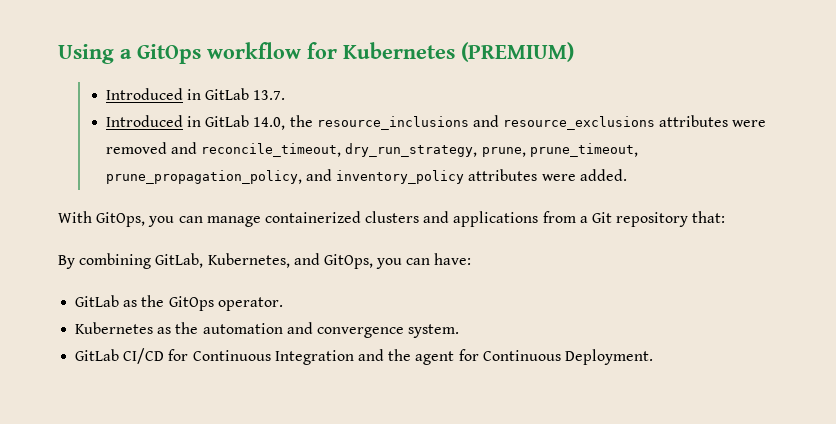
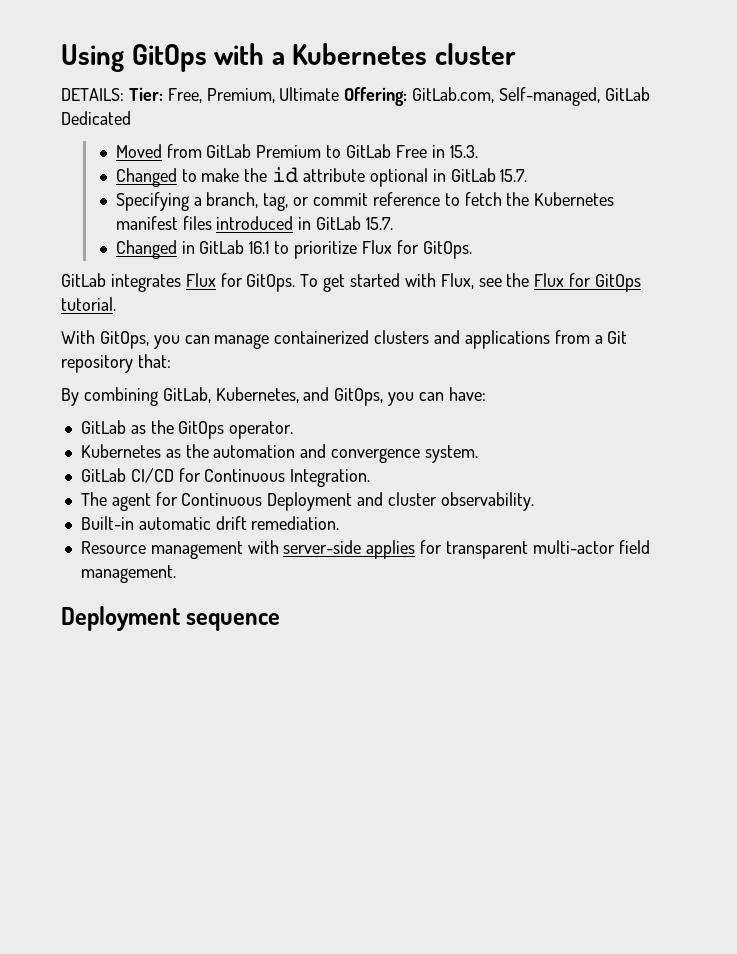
[120,42,574,64] [105,88,286,100] [105,115,767,130] [105,142,638,157] [105,169,627,184] a GitOps workflow for Kubernetes (PREMIUM) // Introduced in GitLab 13.7. // Introduced in GitLab 14.0, the resource_inclusions and resource_exclusions attributes were removed and reconcile_timeout, dry_run_strategy, prune, prune_timeout, prune_propagation_policy, and inventory_policy attributes were added. -> [131,43,516,72] [61,87,650,106] [61,111,131,125] [115,144,478,158] [115,167,528,187] [115,192,615,211] [115,216,394,230] [115,240,472,259] [61,273,642,292] [61,297,116,311] GitOps with a Kubernetes cluster // DETAILS: Tier: Free, Premium, Ultimate Offering: GitLab.com, Self-managed, GitLab Dedicated // Moved from GitLab Premium to GitLab Free in 15.3. // Changed to make the id attribute optional in GitLab 15.7. // Specifying a branch, tag, or commit reference to fetch the Kubernetes manifest files introduced in GitLab 15.7. // Changed in GitLab 16.1 to prioritize Flux for GitOps. // GitLab integrates Flux for GitOps. To get started with Flux, see the Flux for GitOps tutorial.
[274,349,653,365] Integration and the agent for Continuous Deployment. -> [290,469,371,487] [80,492,534,511] [80,516,340,530] [80,540,650,559] [80,565,176,583] [61,606,281,631] Integration. // The agent for Continuous Deployment and cluster observability. // Built-in automatic drift remediation. // Resource management with server-side applies for transparent multi-actor field management. // Deployment sequence

